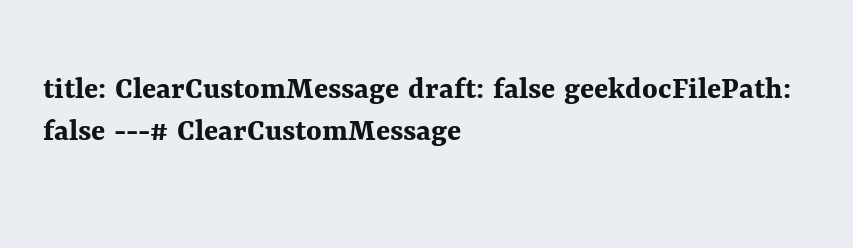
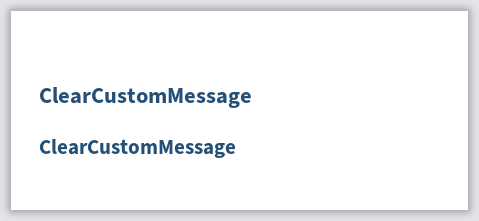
[43,77,791,104] [43,119,168,140] title: ClearCustomMessage draft: false geekdocFilePath: false ---# -> [39,87,252,108] ClearCustomMessage //

